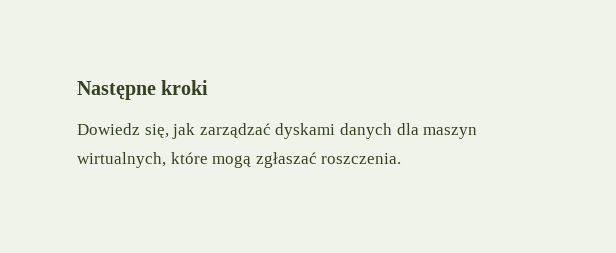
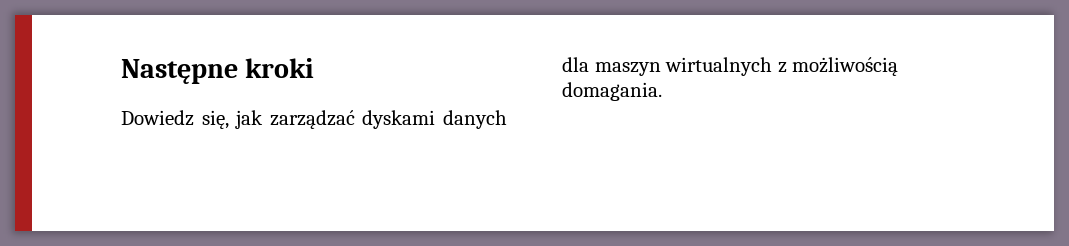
[77,152,402,168] wirtualnych, które mogą zgłaszać roszczenia. -> [665,57,899,76] [562,82,662,101] wirtualnych z możliwością domagania.

